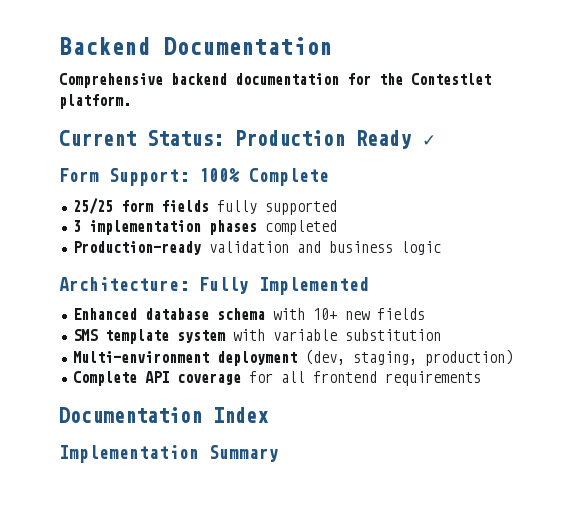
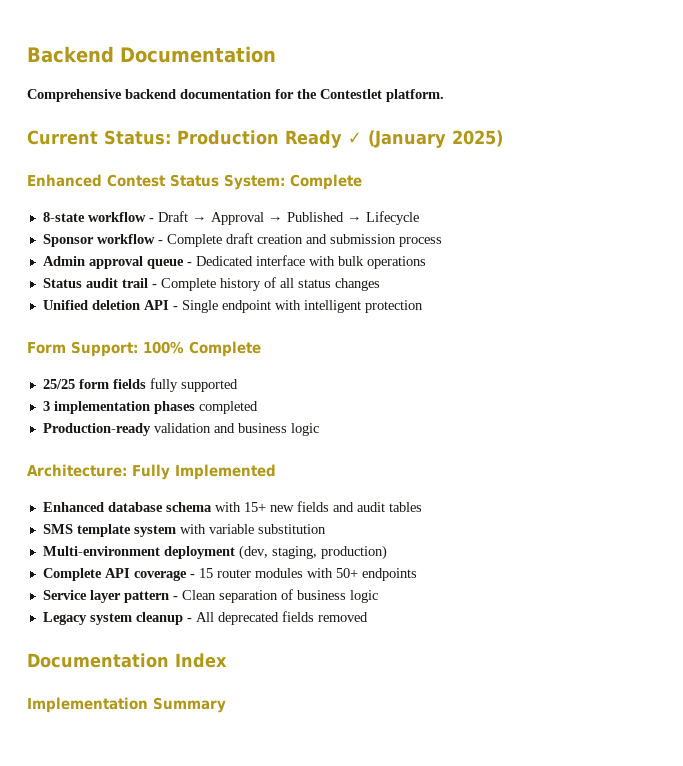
(436, 140) none -> [368,130,503,148] [27,174,362,190] [42,211,419,225] [42,233,442,247] [42,255,426,269] [42,277,380,291] [42,300,423,313] (January 2025) // Enhanced Contest Status System: Complete // 8-state workflow - Draft → Approval → Published → Lifecycle // Sponsor workflow - Complete draft creation and submission process // Admin approval queue - Dedicated interface with bulk operations // Status audit trail - Complete history of all status changes // Unified deletion API - Single endpoint with intelligent protection
[312,308,337,320] 10+ -> [243,502,266,512] 15+
(425, 314) none -> [332,502,422,512] and audit tables
[248,371,481,386] for all frontend requirements -> [189,568,417,581] [42,589,378,603] [42,611,368,625] - 15 router modules with 50+ endpoints // Service layer pattern - Clean separation of business logic // Legacy system cleanup - All deprecated fields removed

